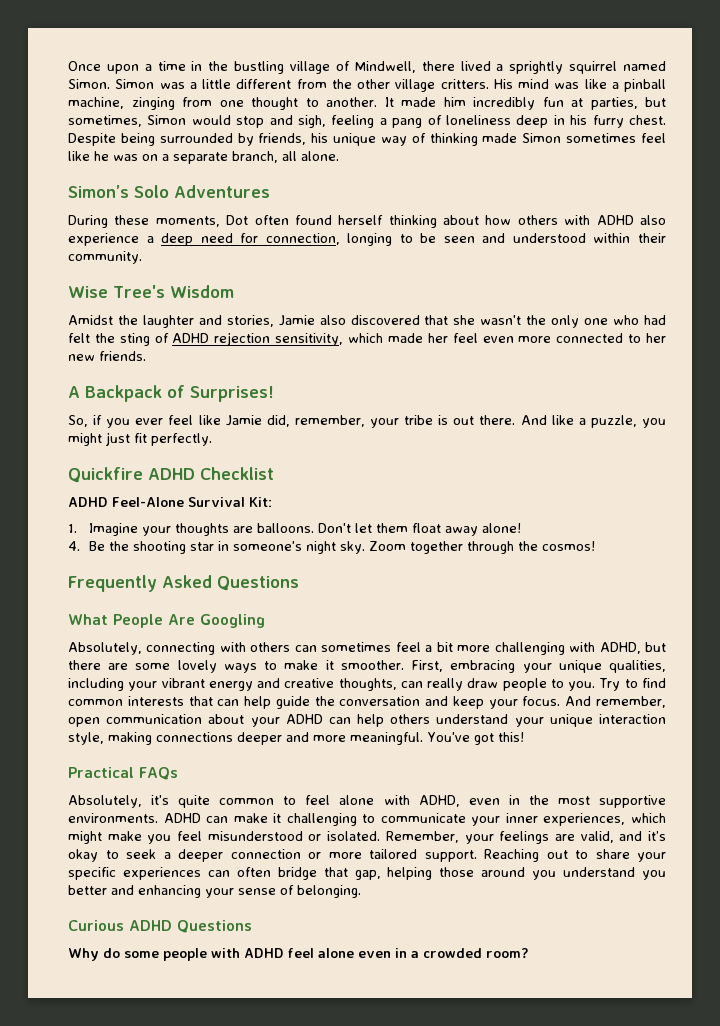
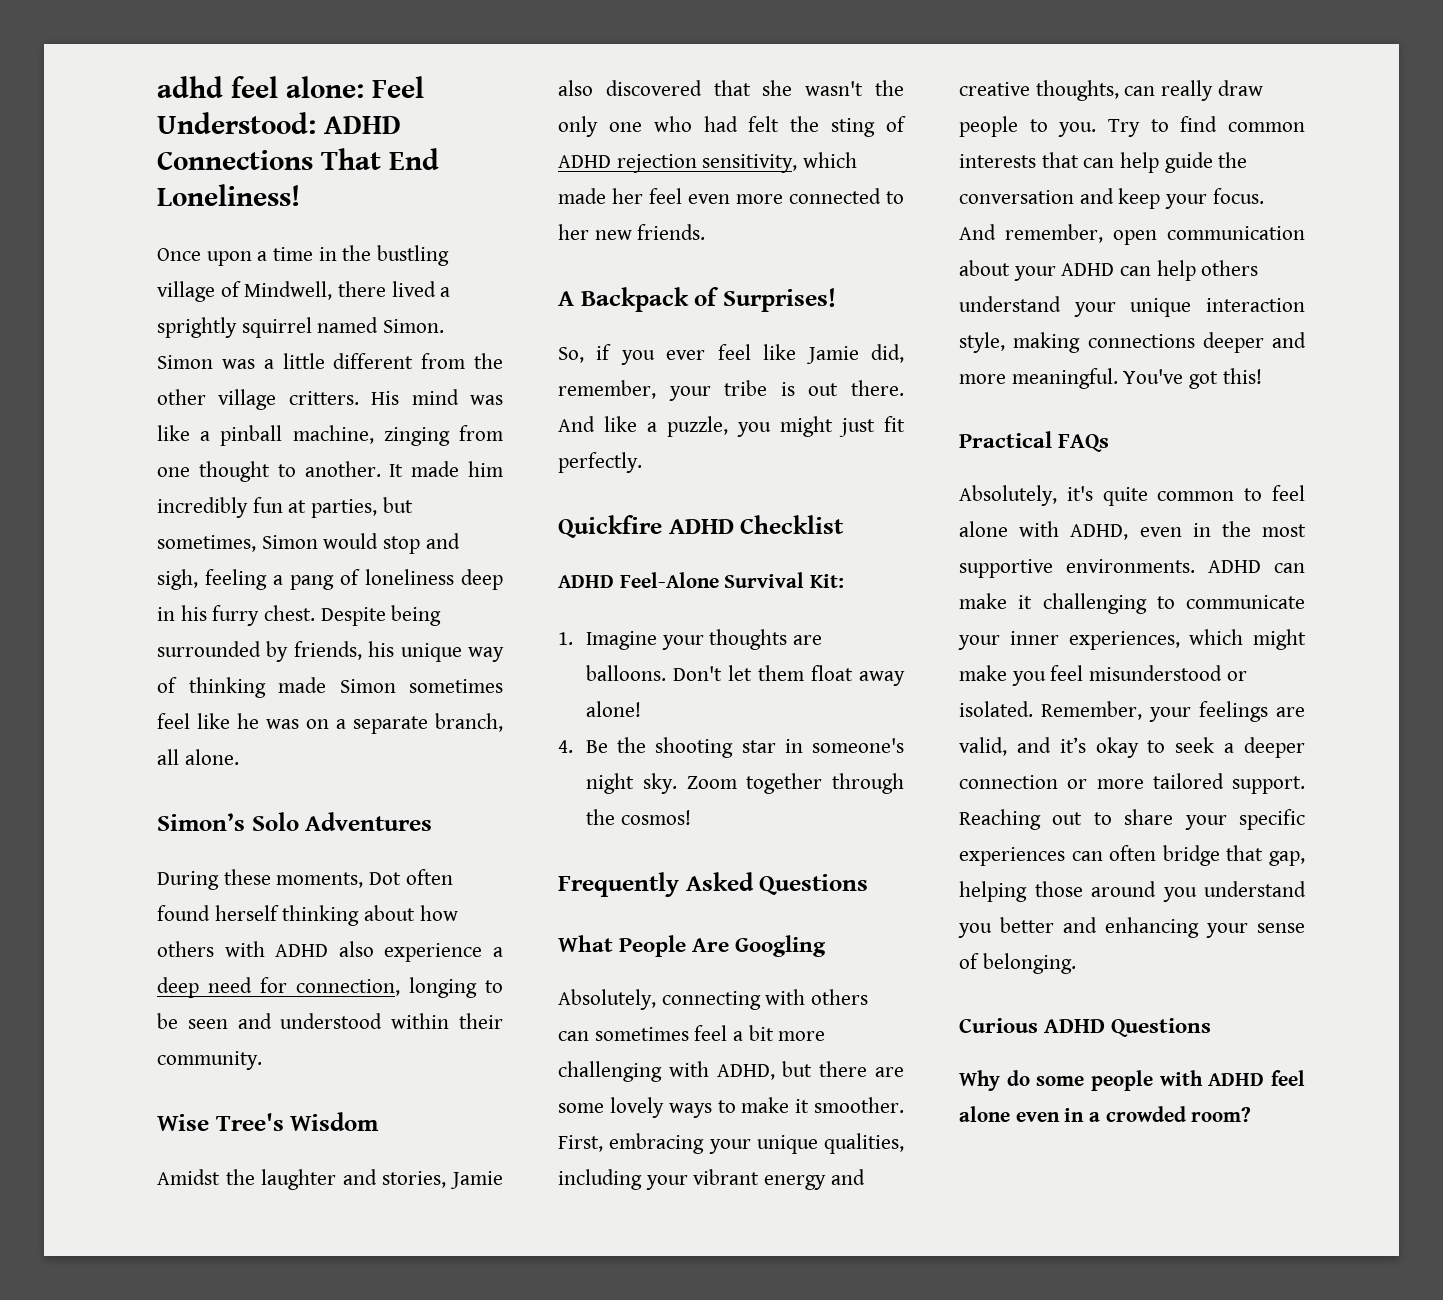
(68, 66) none -> [157,76,424,98] [157,112,401,134] [157,148,439,170] [157,184,300,206] adhd feel alone: Feel Understood: ADHD Connections That End Loneliness! //

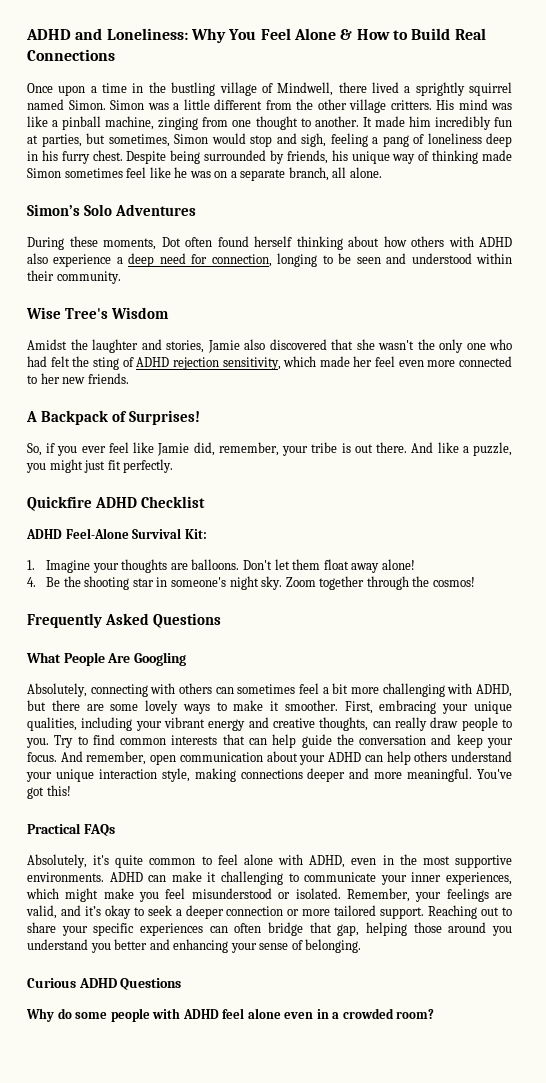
[157,76,424,98] [157,112,401,134] [157,148,439,170] [157,184,300,206] adhd feel alone: Feel Understood: ADHD Connections That End Loneliness! -> [26,28,486,43] [27,49,115,61] ADHD and Loneliness: Why You Feel Alone & How to Build Real Connections

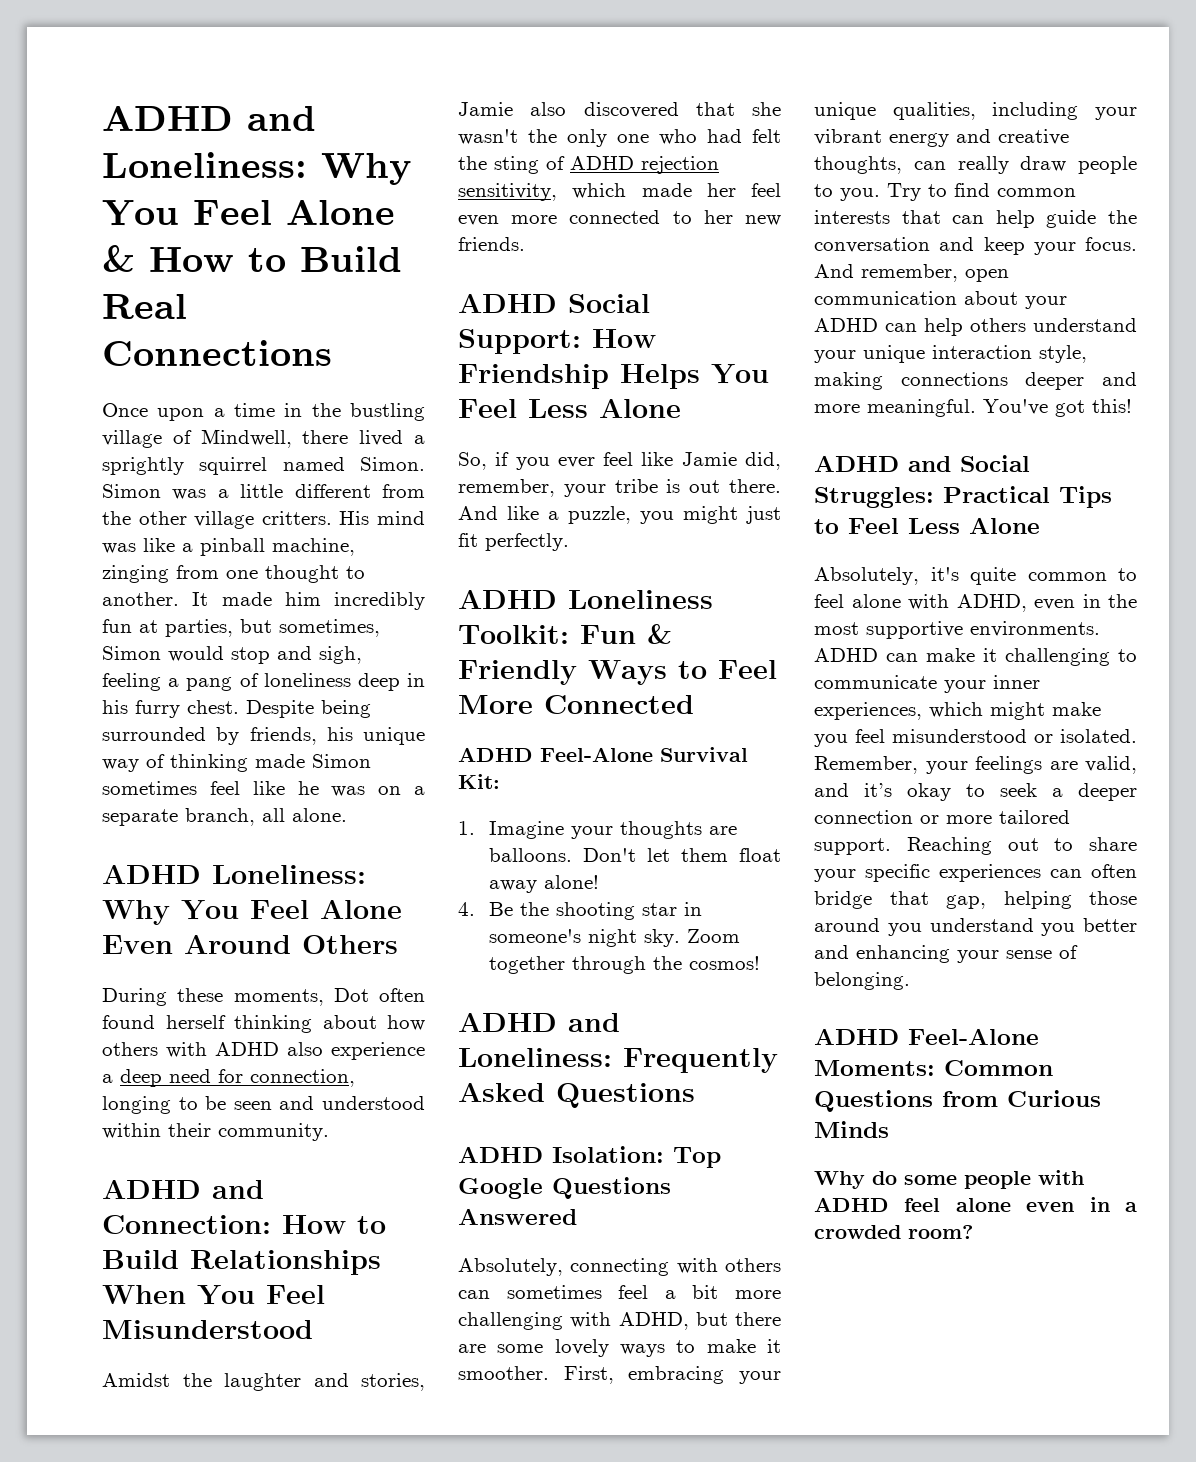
[27,204,196,216] Simon’s Solo Adventures -> [102,865,366,884] [102,900,402,925] [102,935,398,954] ADHD Loneliness: Why You Feel Alone Even Around Others
[26,307,169,319] Wise Tree's Wisdom -> [102,1180,264,1199] [102,1215,386,1234] [102,1250,381,1275] [102,1285,325,1305] [102,1320,313,1339] ADHD and Connection: How to Build Relationships When You Feel Misunderstood
[26,410,200,425] A Backpack of Surprises! -> [458,294,650,313] [458,329,656,354] [458,364,769,389] [458,399,681,418] ADHD Social Support: How Friendship Helps You Feel Less Alone
[27,496,205,511] Quickfire ADHD Checklist -> [458,590,713,609] [458,624,672,644] [458,660,777,685] [458,695,694,714] ADHD Loneliness Toolkit: Fun & Friendly Ways to Feel More Connected
(475, 582) none -> [458,1013,620,1032] [458,1048,612,1067] ADHD and Loneliness:
[26,652,186,666] What People Are Googling -> [458,1146,721,1168] [458,1177,671,1199] [458,1208,577,1225] ADHD Isolation: Top Google Questions Answered
[27,823,115,836] Practical FAQs -> [814,455,1030,472] [814,486,1112,508] [814,517,1040,534] ADHD and Social Struggles: Practical Tips to Feel Less Alone
[27,978,182,990] Curious ADHD Questions -> [814,1028,1039,1045] [814,1060,1053,1076] [814,1090,1101,1112] [814,1121,889,1138] ADHD Feel-Alone Moments: Common Questions from Curious Minds

